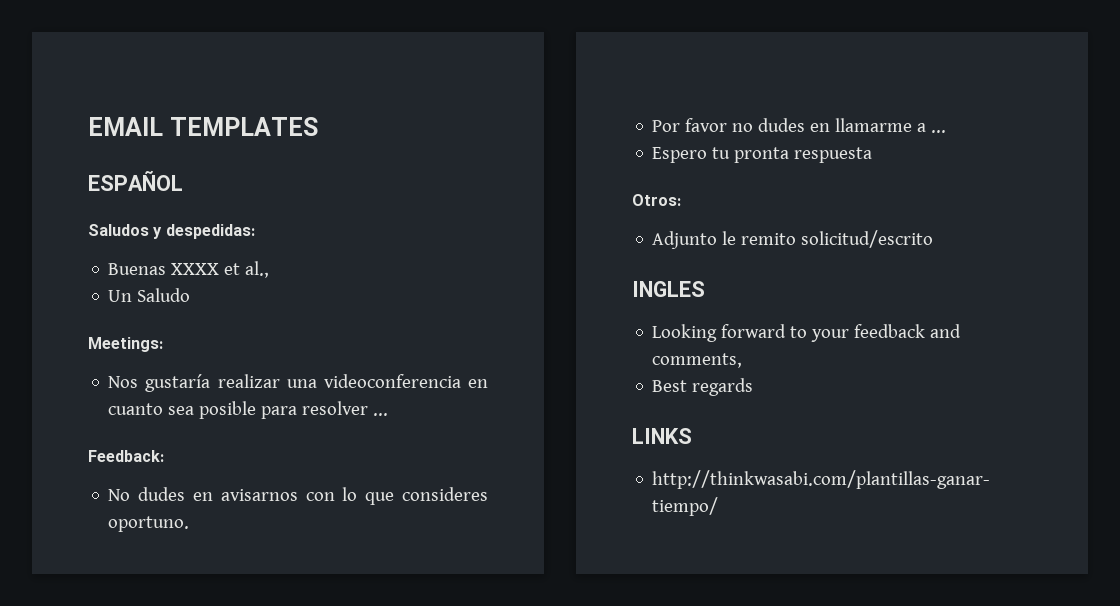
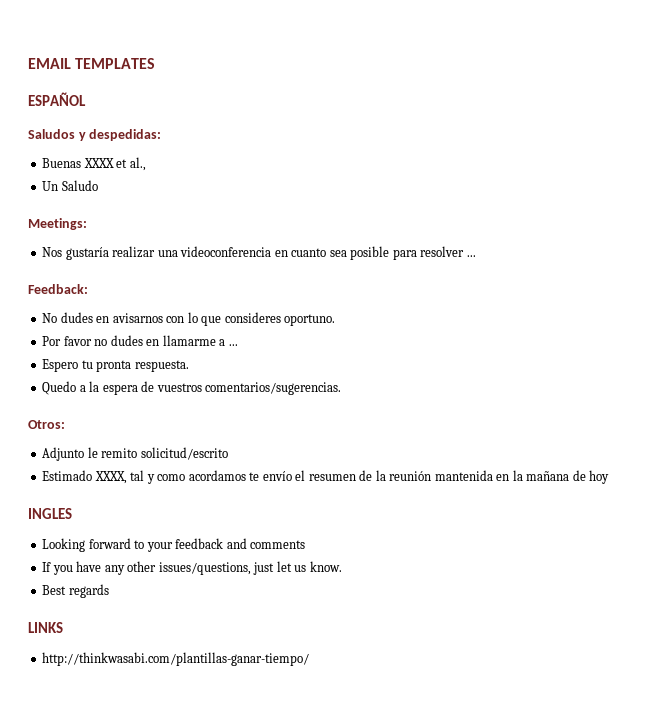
[794,147,873,163] respuesta -> [134,360,189,372] [42,381,342,395] respuesta. // Quedo a la espera de vuestros comentarios/sugerencias.
(934, 239) none -> [42,470,610,484] // Estimado XXXX, tal y como acordamos te envío el resumen de la reunión mantenida en la mañana de hoy
[652,353,743,368] comments, -> [250,540,306,549] [42,561,342,575] comments // If you have any other issues/questions, just let us know.

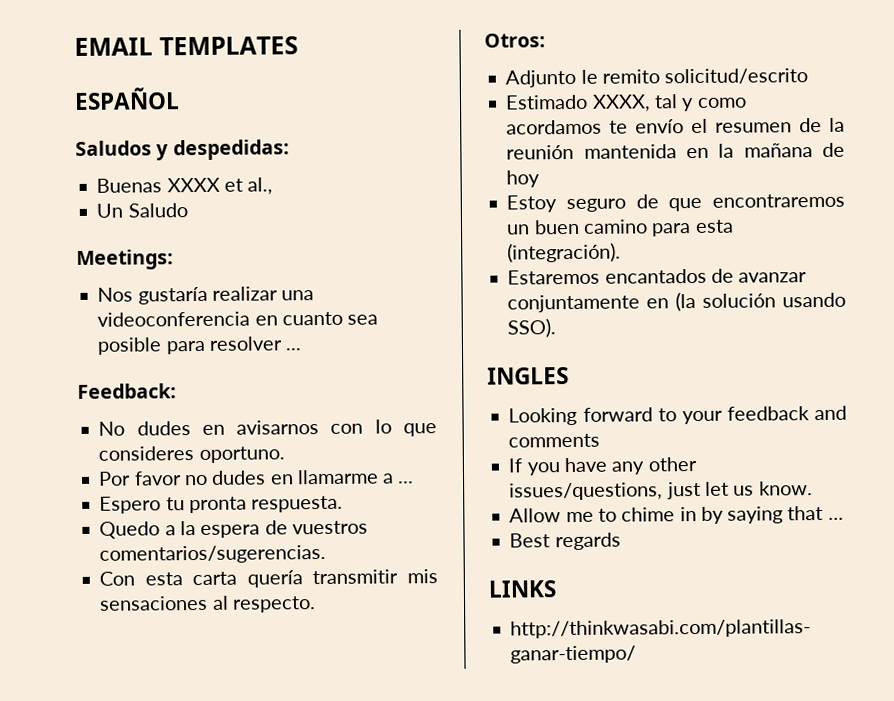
(342, 388) none -> [99,569,438,588] [99,595,316,613] // Con esta carta quería transmitir mis sensaciones al respecto.
(610, 477) none -> [506,193,845,213] [506,219,734,237] [507,242,622,263] [507,268,808,285] [507,291,846,313] [507,318,557,338] // Estoy seguro de que encontraremos un buen camino para esta (integración). // Estaremos encantados de avanzar conjuntamente en (la solución usando SSO).
(342, 566) none -> [509,505,844,524] // Allow me to chime in by saying that ...

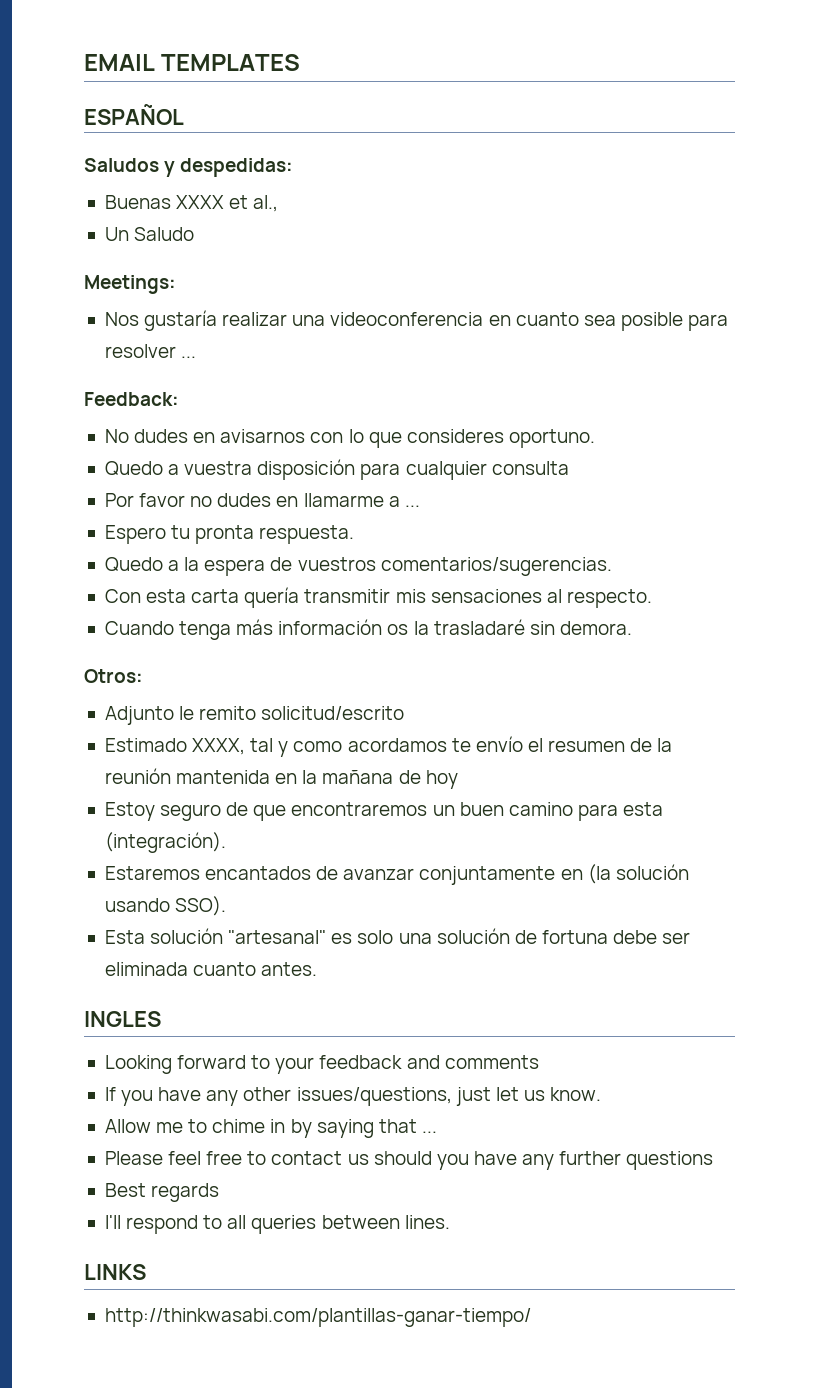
(285, 454) none -> [104,459,569,480] // Quedo a vuestra disposición para cualquier consulta
(316, 604) none -> [104,619,632,640] // Cuando tenga más información os la trasladaré sin demora.
(557, 328) none -> [104,928,691,944] [104,962,318,976] // Esta solución "artesanal" es solo una solución de fortuna debe ser eliminada cuanto antes.
[509,532,621,551] Best regards -> [104,1151,714,1170] [104,1183,220,1202] [104,1215,450,1234] Please feel free to contact us should you have any further questions // Best regards // I'll respond to all queries between lines.

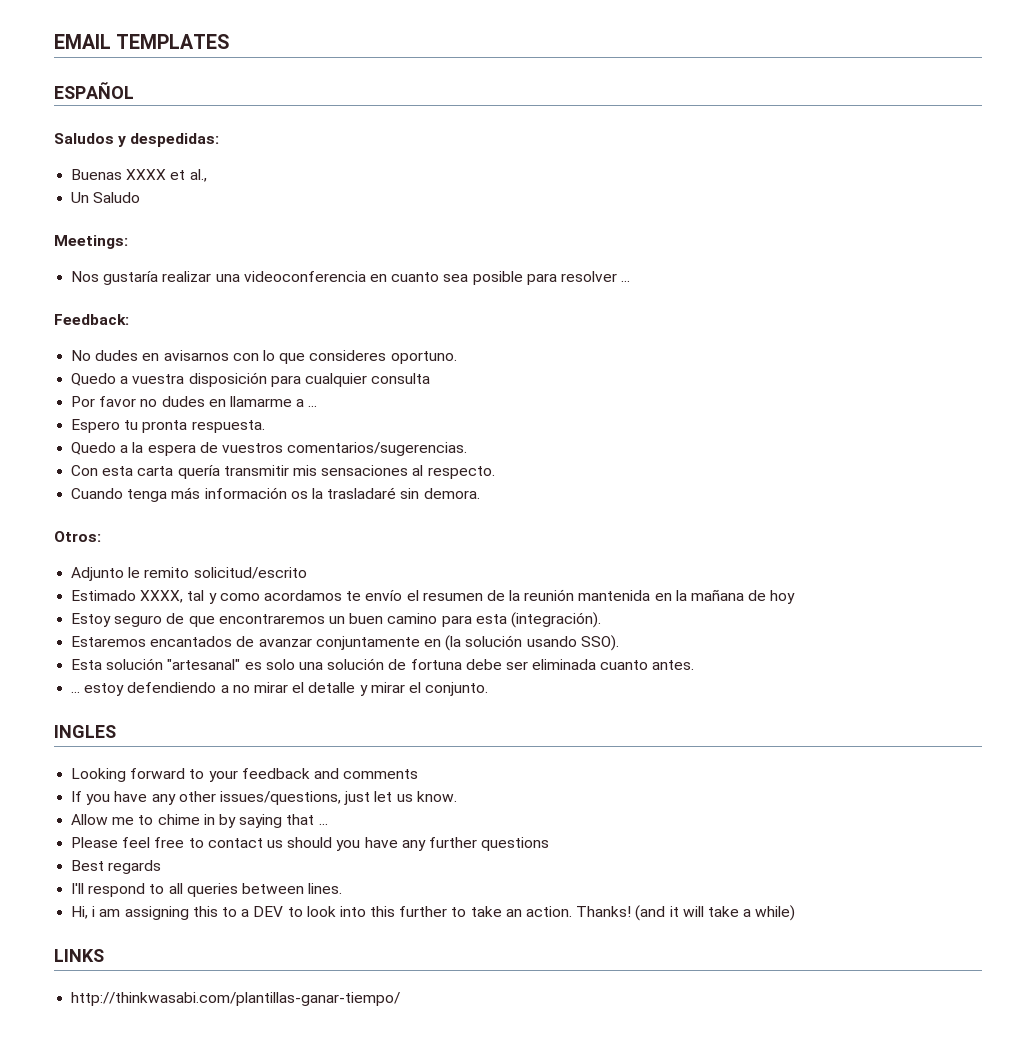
(318, 969) none -> [71,682,489,696] // ... estoy defendiendo a no mirar el detalle y mirar el conjunto.
(450, 1222) none -> [71,905,796,921] // Hi, i am assigning this to a DEV to look into this further to take an action. Thanks! (and it will take a while)

